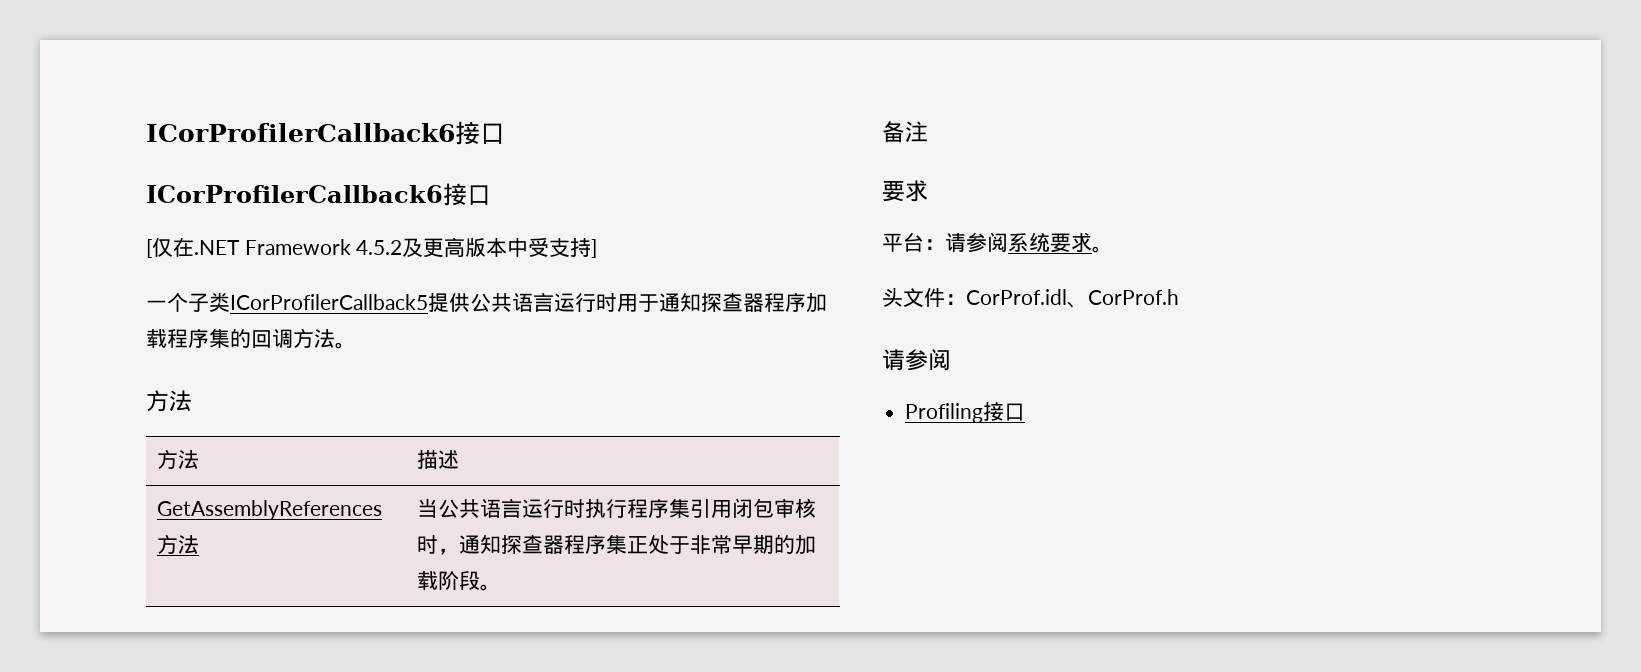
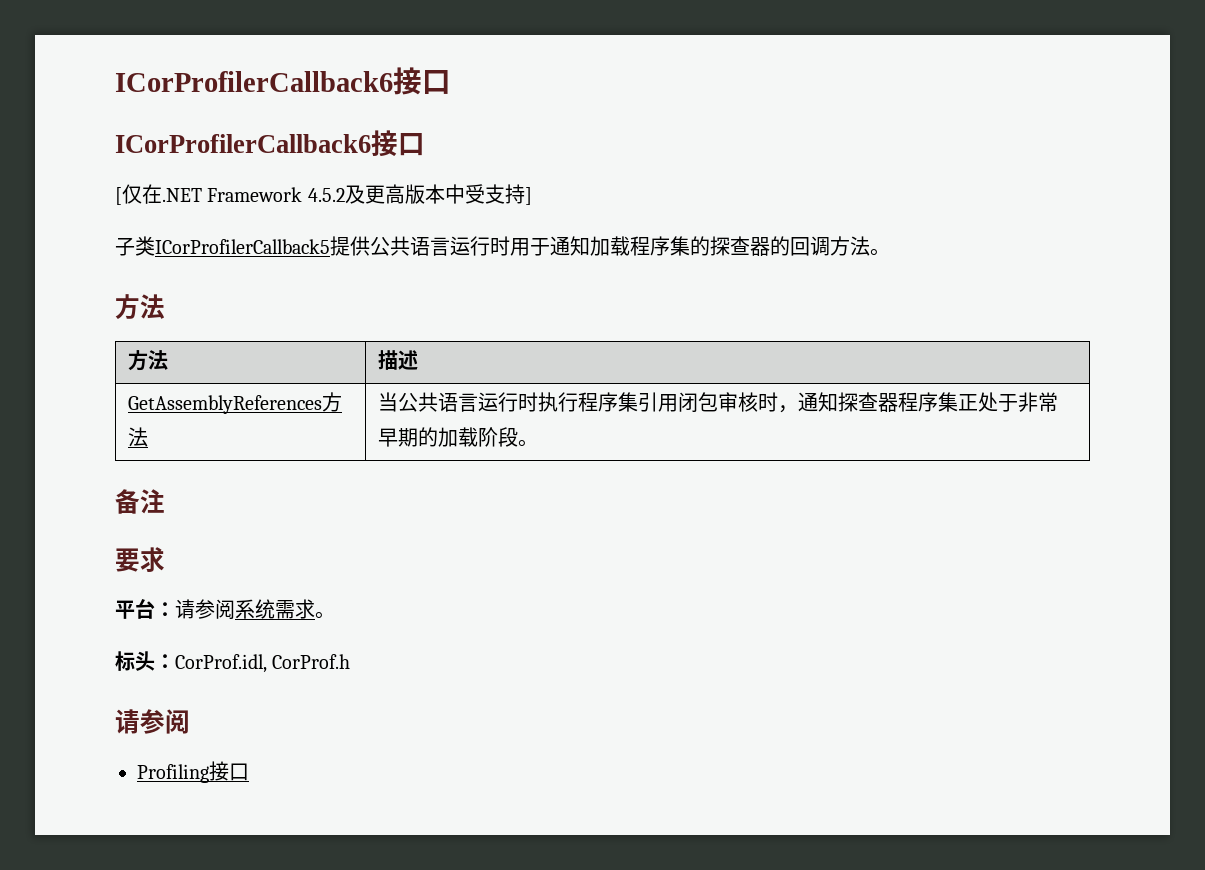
[146,293,188,312] 一个 -> (532, 196) none
[701,292,806,312] 探查器程序 -> (590, 246) none
(251, 338) none -> [710,236,790,256] 探查器的
[1050,233,1071,252] 要 -> [275,600,295,619] 需
[882,288,1088,308] 头文件：CorProf.idl、 -> [115,651,267,673] 标头：CorProf.idl,

